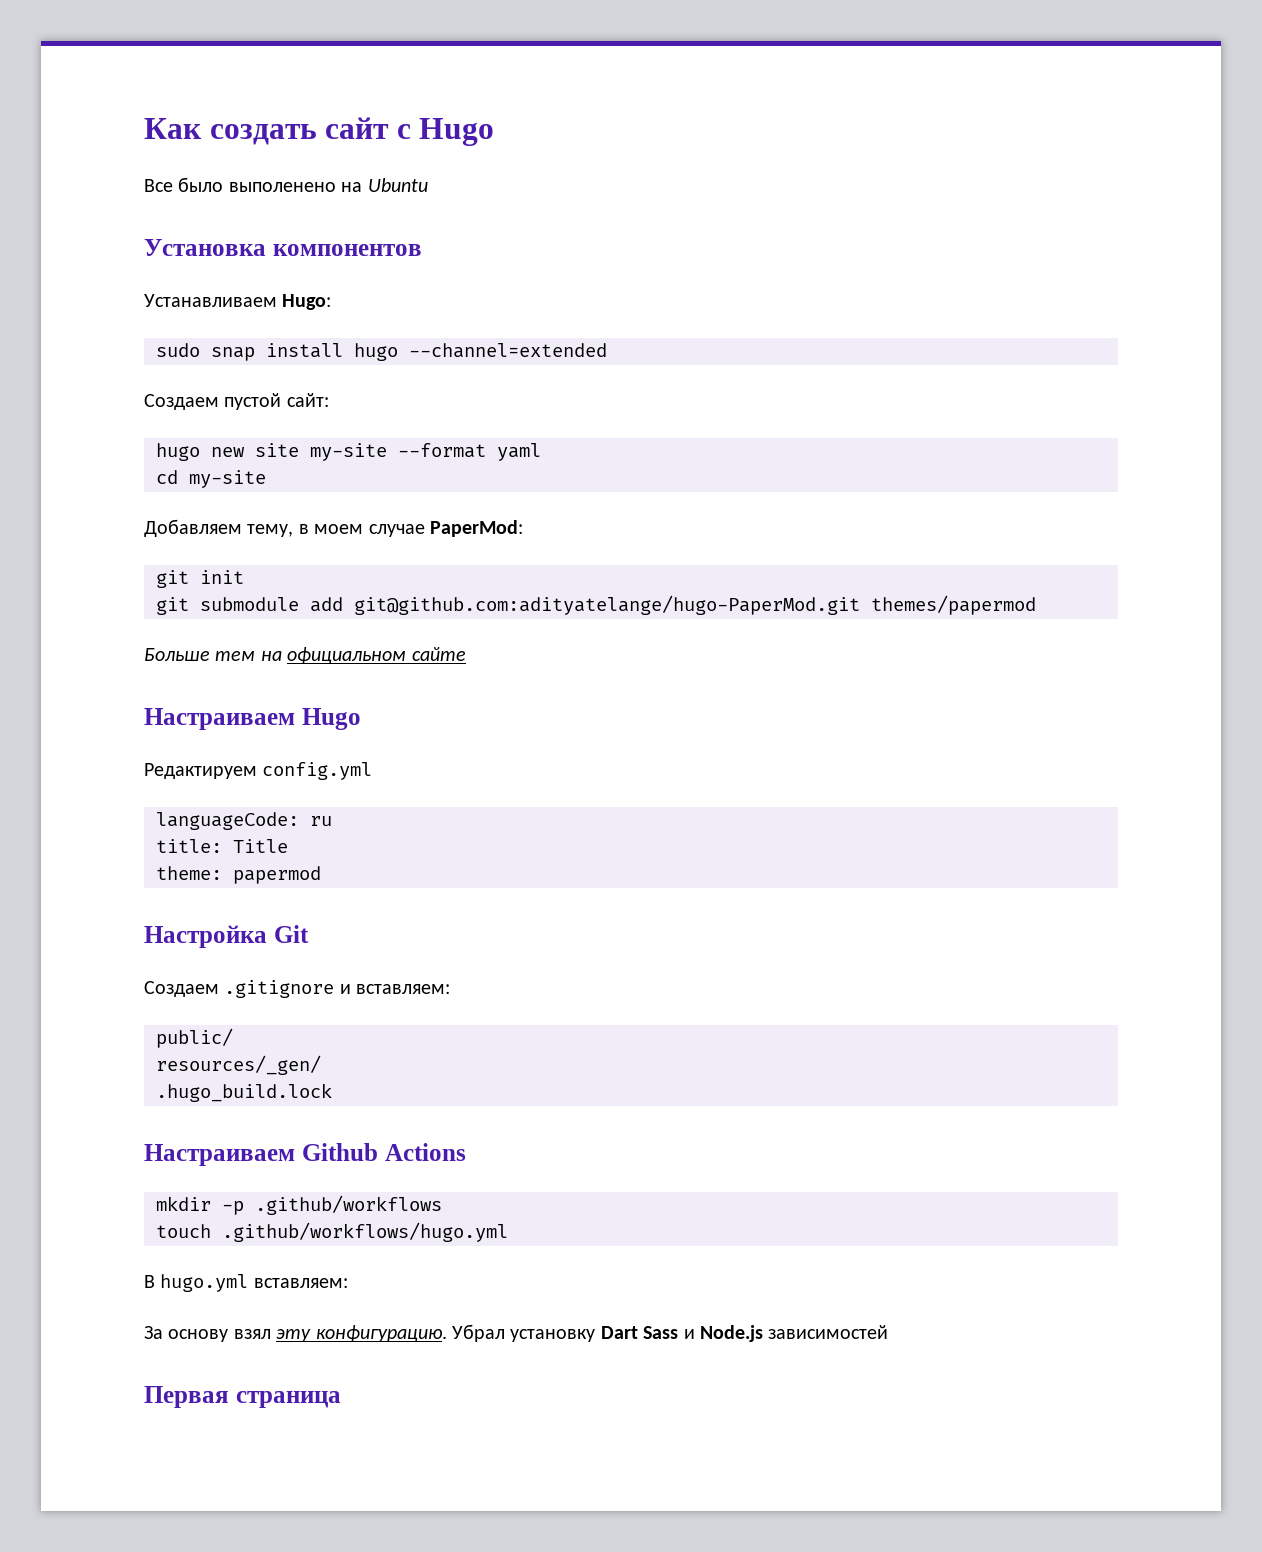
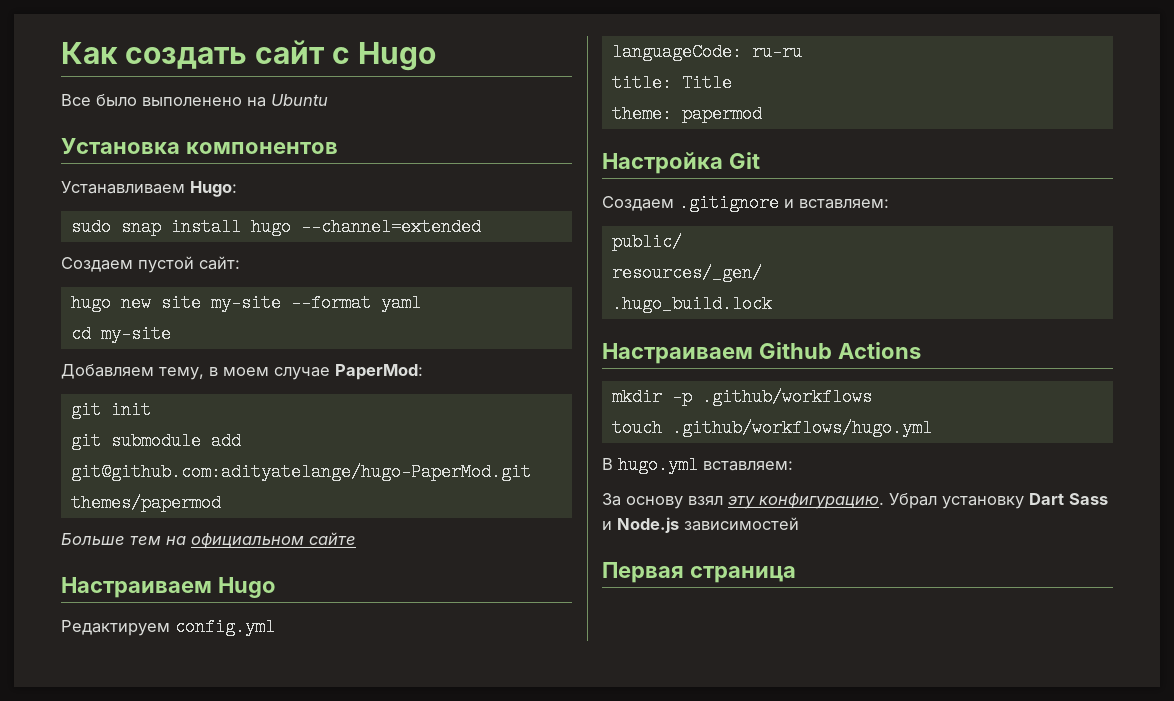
[310,816,332,826] ru -> [751,43,802,61] ru-ru

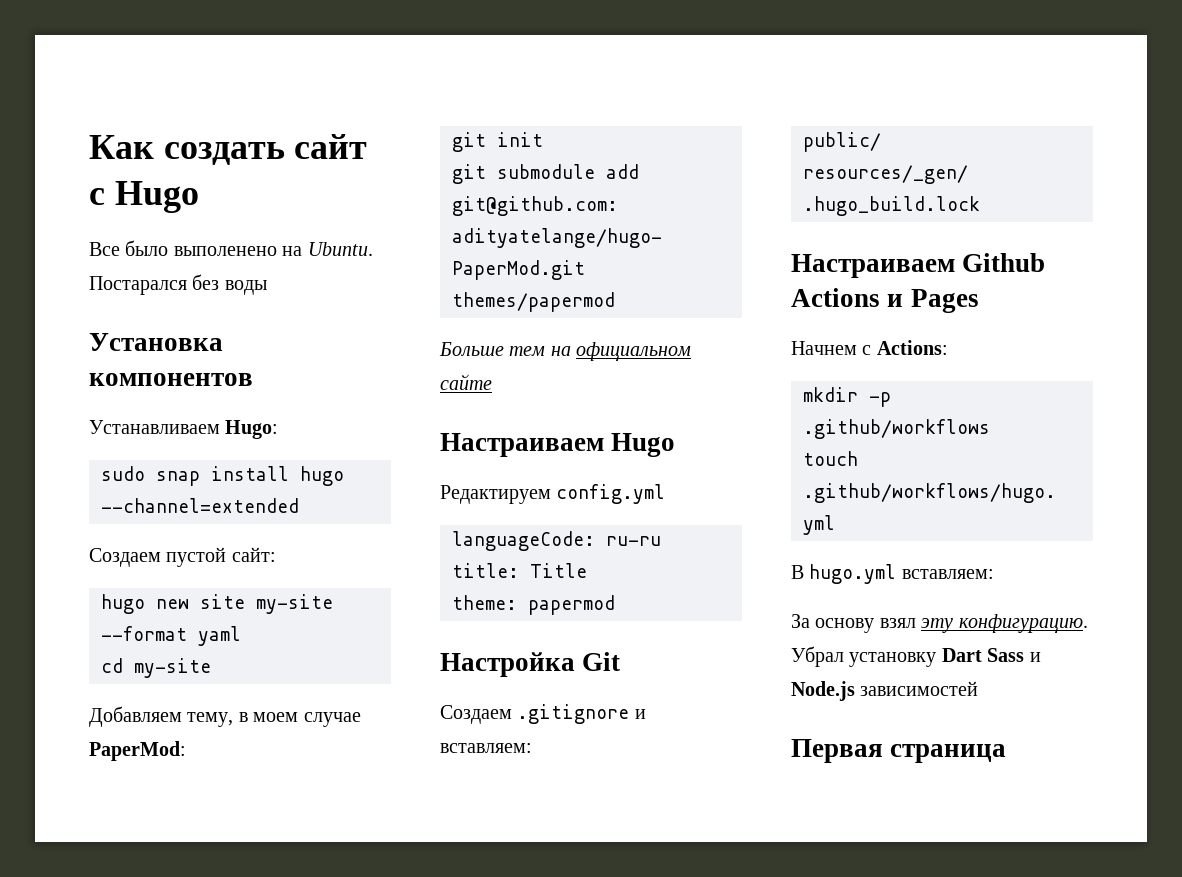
[271,94,328,106] Ubuntu -> [307,242,373,256] [89,274,267,295] Ubuntu. Постарался без воды
(921, 350) none -> [887,289,979,313] [791,340,948,355] и Pages // Начнем с Actions:

